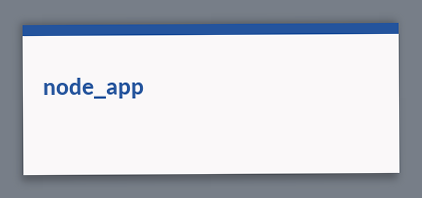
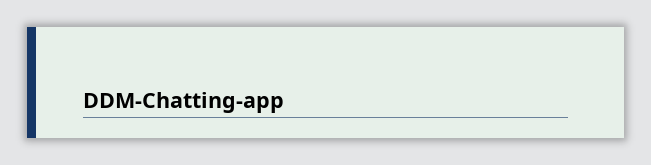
[42,77,144,99] node_app -> [83,92,284,113] DDM-Chatting-app

